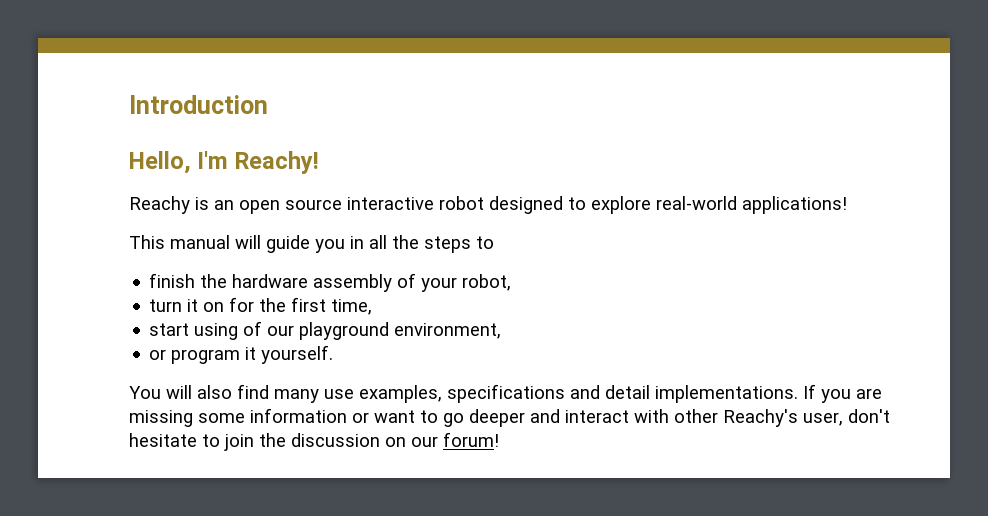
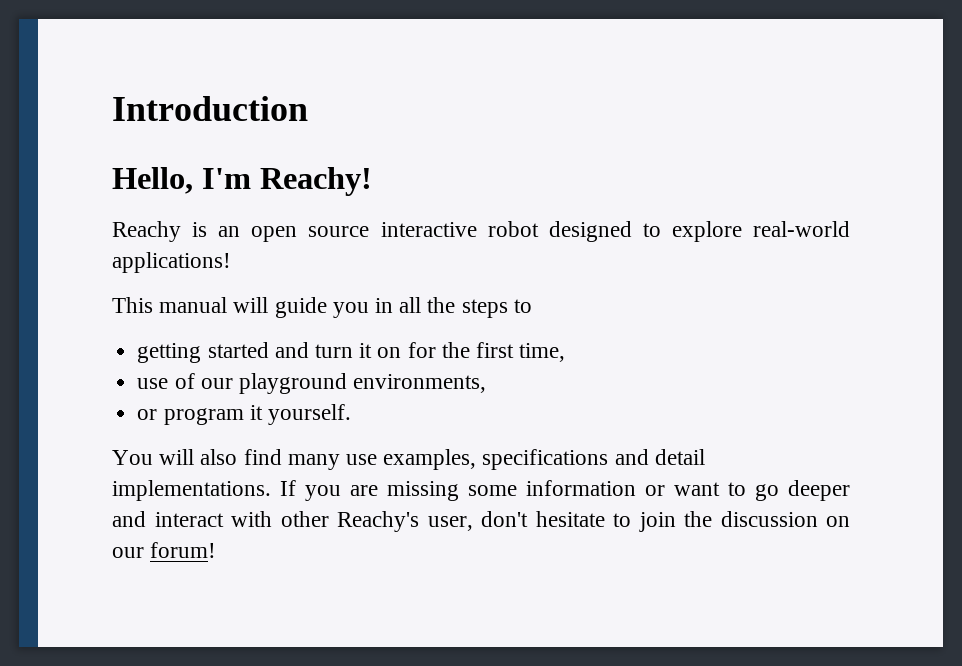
[149,273,512,292] finish the hardware assembly of your robot, // -> [137,342,309,363] getting started and
[149,323,239,340] start using -> [137,378,169,389] use
[394,323,502,339] environment, -> [353,374,487,393] environments,

